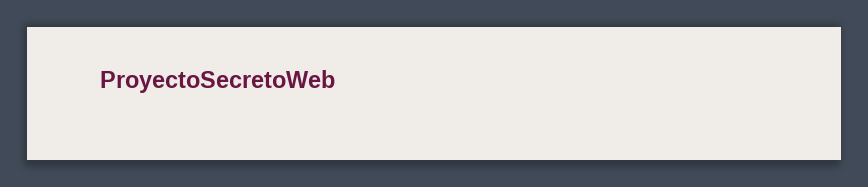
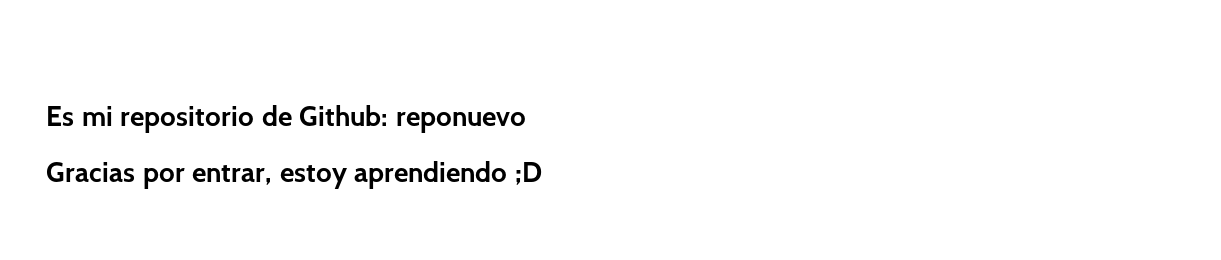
[100,70,335,93] ProyectoSecretoWeb -> [46,105,526,133] [46,161,542,189] Es mi repositorio de Github: reponuevo // Gracias por entrar, estoy aprendiendo ;D

